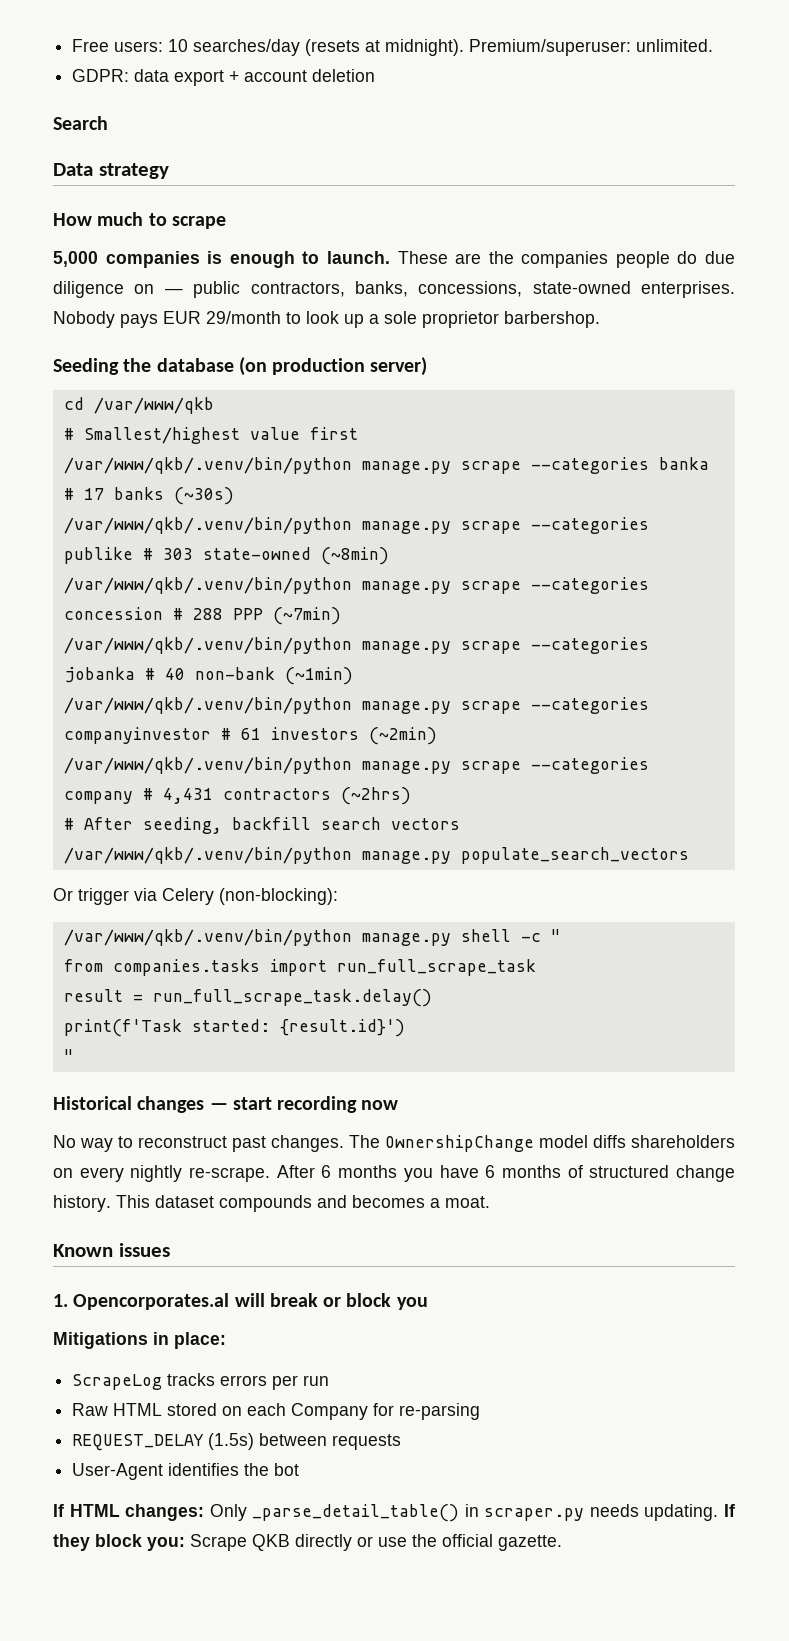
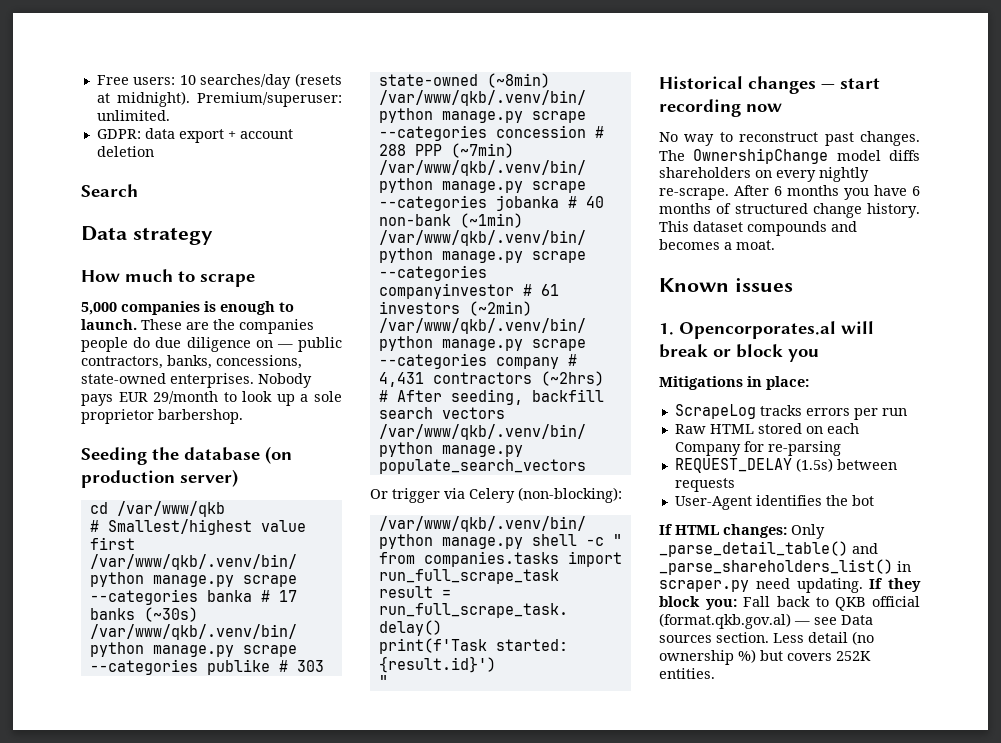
(460, 1513) none -> [852,543,878,554] [659,559,893,575] and _parse_shareholders_list()
[589,1504,639,1517] needs -> [755,578,790,589] need
[190,1534,562,1551] Scrape QKB directly or use the official gazette. -> [743,596,920,611] [659,613,873,629] [659,631,874,645] [659,649,871,665] [659,668,715,679] Fall back to QKB official (format.qkb.gov.al) — see Data sources section. Less detail (no ownership %) but covers 252K entities.

